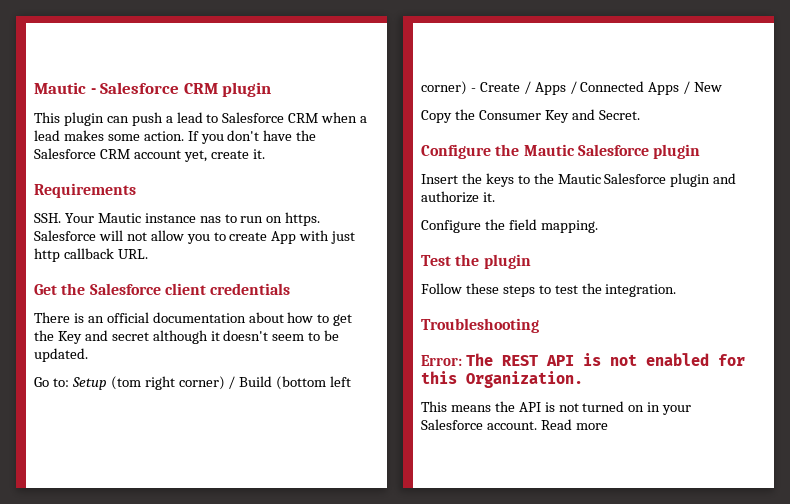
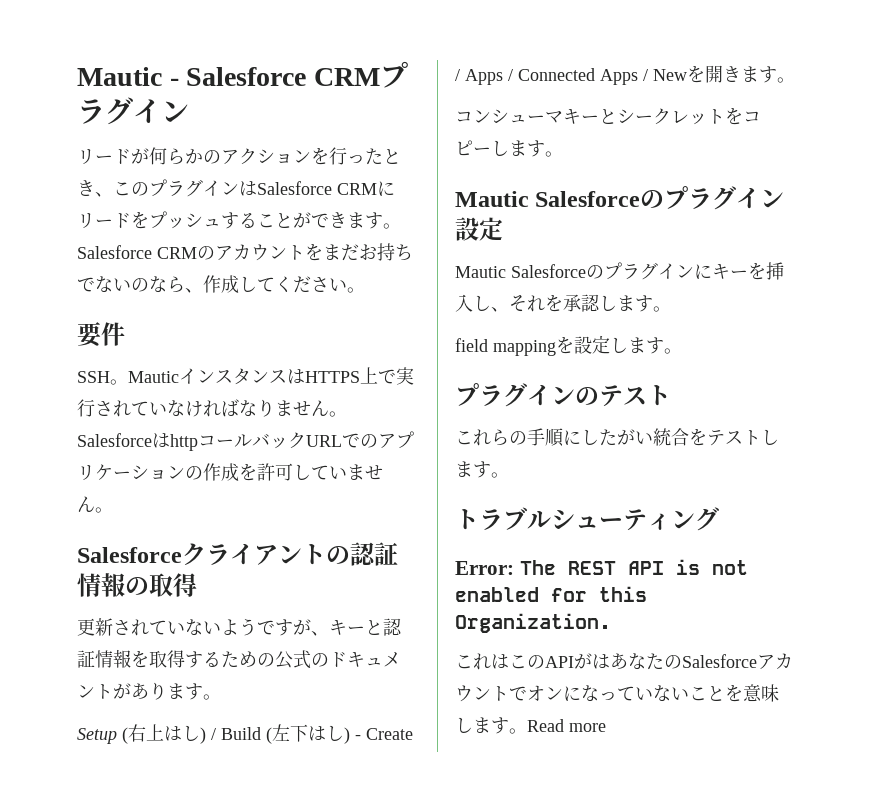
[222,82,272,97] [34,112,368,126] [34,130,317,144] [34,148,265,162] [34,183,136,198] [34,212,321,226] [34,230,356,244] [34,248,148,262] [34,283,291,295] [34,312,353,326] [34,330,340,344] [34,348,88,362] [34,376,352,390] [421,81,467,95] plugin // This plugin can push a lead to Salesforce CRM when a lead makes some action. If you don't have the Salesforce CRM account yet, create it. // Requirements // SSH. Your Mautic instance nas to run on https. Salesforce will not allow you to create App with just http callback URL. // Get the Salesforce client credentials // There is an official documentation about how to get the Key and secret although it doesn't seem to be updated. // Go to: Setup (tom right corner) / Build (bottom left corner) -> [379,61,408,88] [77,97,189,125] [77,147,401,165] [77,179,395,197] [77,211,401,229] [77,243,413,261] [77,275,365,293] [77,322,125,347] [77,367,414,385] [77,399,347,417] [77,431,414,451] [77,463,383,481] [77,496,113,513] [77,542,398,566] [77,573,197,597] [77,618,402,636] [77,649,401,669] [77,682,221,700] [77,724,350,744] プラグイン // リードが何らかのアクションを行ったとき、このプラグインはSalesforce CRMにリードをプッシュすることができます。Salesforce CRMのアカウントをまだお持ちでないのなら、作成してください。 // 要件 // SSH。MauticインスタンスはHTTPS上で実行されていなければなりません。SalesforceはhttpコールバックURLでのアプリケーションの作成を許可していません。 // Salesforceクライアントの認証情報の取得 // 更新されていないようですが、キーと認証情報を取得するための公式のドキュメントがあります。 // Setup (右上はし) / Build (左下はし)
[421,109,640,123] [421,144,701,159] [421,173,737,187] [421,191,495,203] [421,219,598,233] [421,254,531,269] [421,283,677,297] [421,318,539,333] // Copy the Consumer Key and Secret. // Configure the Mautic Salesforce plugin // Insert the keys to the Mautic Salesforce plugin and authorize it. // Configure the field mapping. // Test the plugin // Follow these steps to test the integration. // Troubleshooting -> [687,65,795,83] [455,107,761,125] [455,140,563,157] [455,186,785,210] [455,217,503,241] [455,262,784,280] [455,294,671,312] [455,335,682,356] [455,383,671,407] [455,428,779,447] [455,461,509,478] [455,507,719,531] を開きます。 // コンシューマキーとシークレットをコピーします。 // Mautic Salesforceのプラグイン設定 // Mautic Salesforceのプラグインにキーを挿入し、それを承認します。 // field mappingを設定します。 // プラグインのテスト // これらの手順にしたがい統合をテストします。 // トラブルシューティング
[421,401,692,415] [421,419,537,430] This means the API is not turned on in your Salesforce account. -> [455,653,793,670] [455,684,779,702] [455,717,527,734] これはこのAPIがはあなたのSalesforceアカウントでオンになっていないことを意味します。

